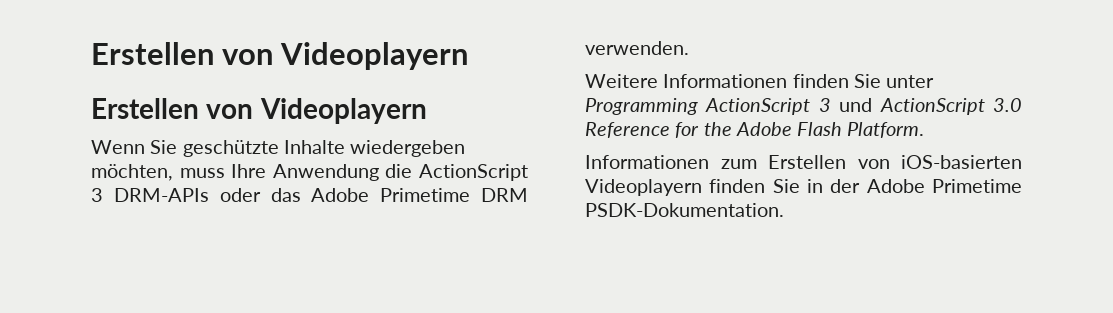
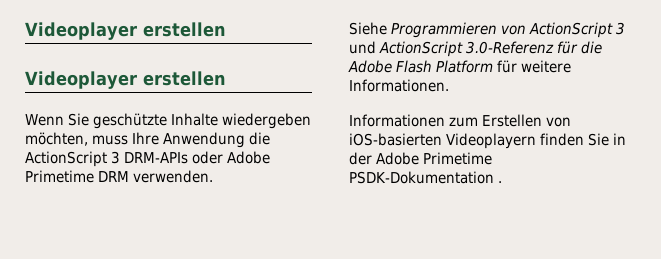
[91,42,469,70] [91,98,427,124] Erstellen von Videoplayern // Erstellen von Videoplayern -> [25,22,226,40] [25,71,226,89] Videoplayer erstellen // Videoplayer erstellen
[270,188,301,202] das -> (224, 157) none
[585,74,935,88] [585,98,1022,115] [585,122,925,138] Weitere Informationen finden Sie unter Programming ActionScript 3 und ActionScript 3.0 Reference for the Adobe Flash Platform. -> [349,22,626,38] [349,41,603,57] [348,60,572,73] [349,79,449,92] Siehe Programmieren von ActionScript 3 und ActionScript 3.0-Referenz für die Adobe Flash Platform für weitere Informationen.
[585,203,784,217] PSDK-Dokumentation. -> [349,171,503,184] PSDK-Dokumentation .

